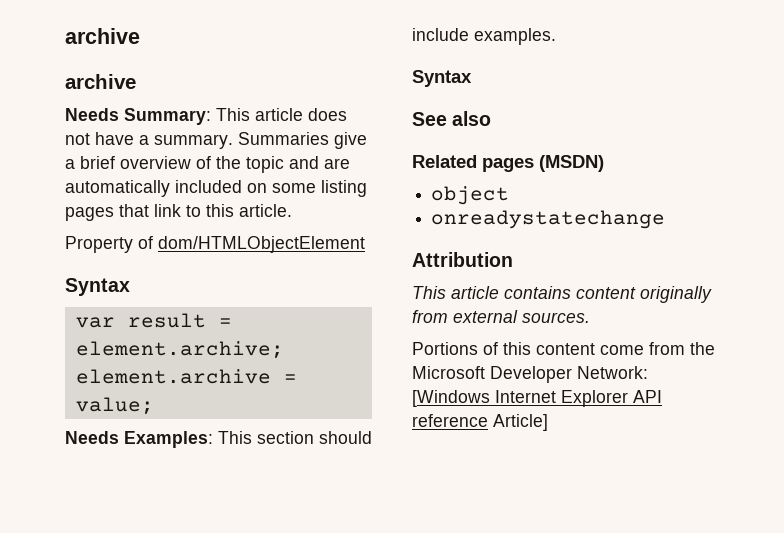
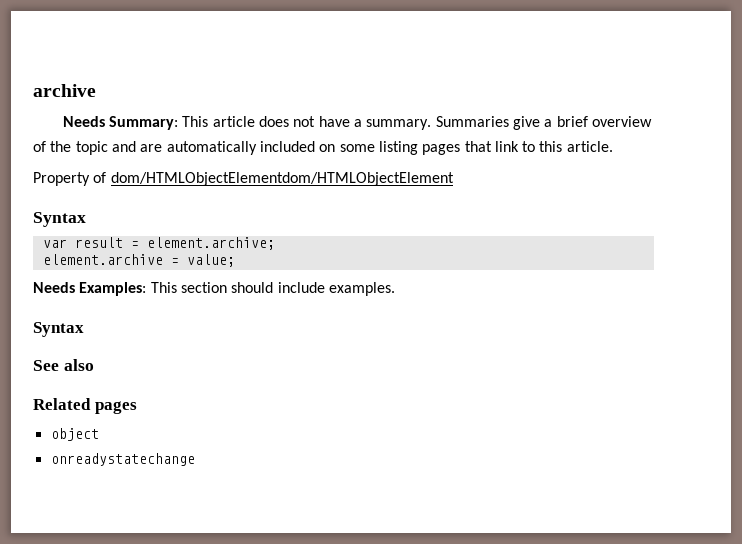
[65,28,140,44] [65,74,136,89] archive // archive -> [33,84,96,97] archive
[158,236,365,253] dom/HTMLObjectElement -> [110,172,454,186] dom/HTMLObjectElementdom/HTMLObjectElement
[539,155,604,172] (MSDN) -> (137, 407) none
[412,252,513,267] [412,286,712,303] [412,310,590,323] [412,342,715,355] [412,366,648,383] [412,390,662,407] [412,414,548,431] // Attribution // This article contains content originally from external sources. // Portions of this content come from the Microsoft Developer Network: [Windows Internet Explorer API reference Article] -> (195, 459) none

